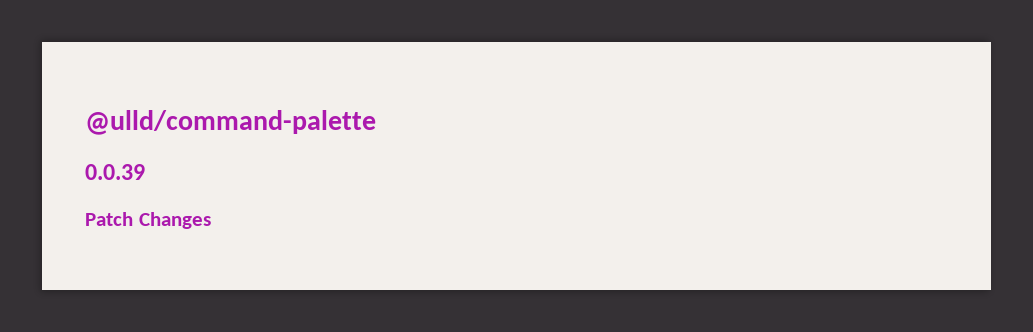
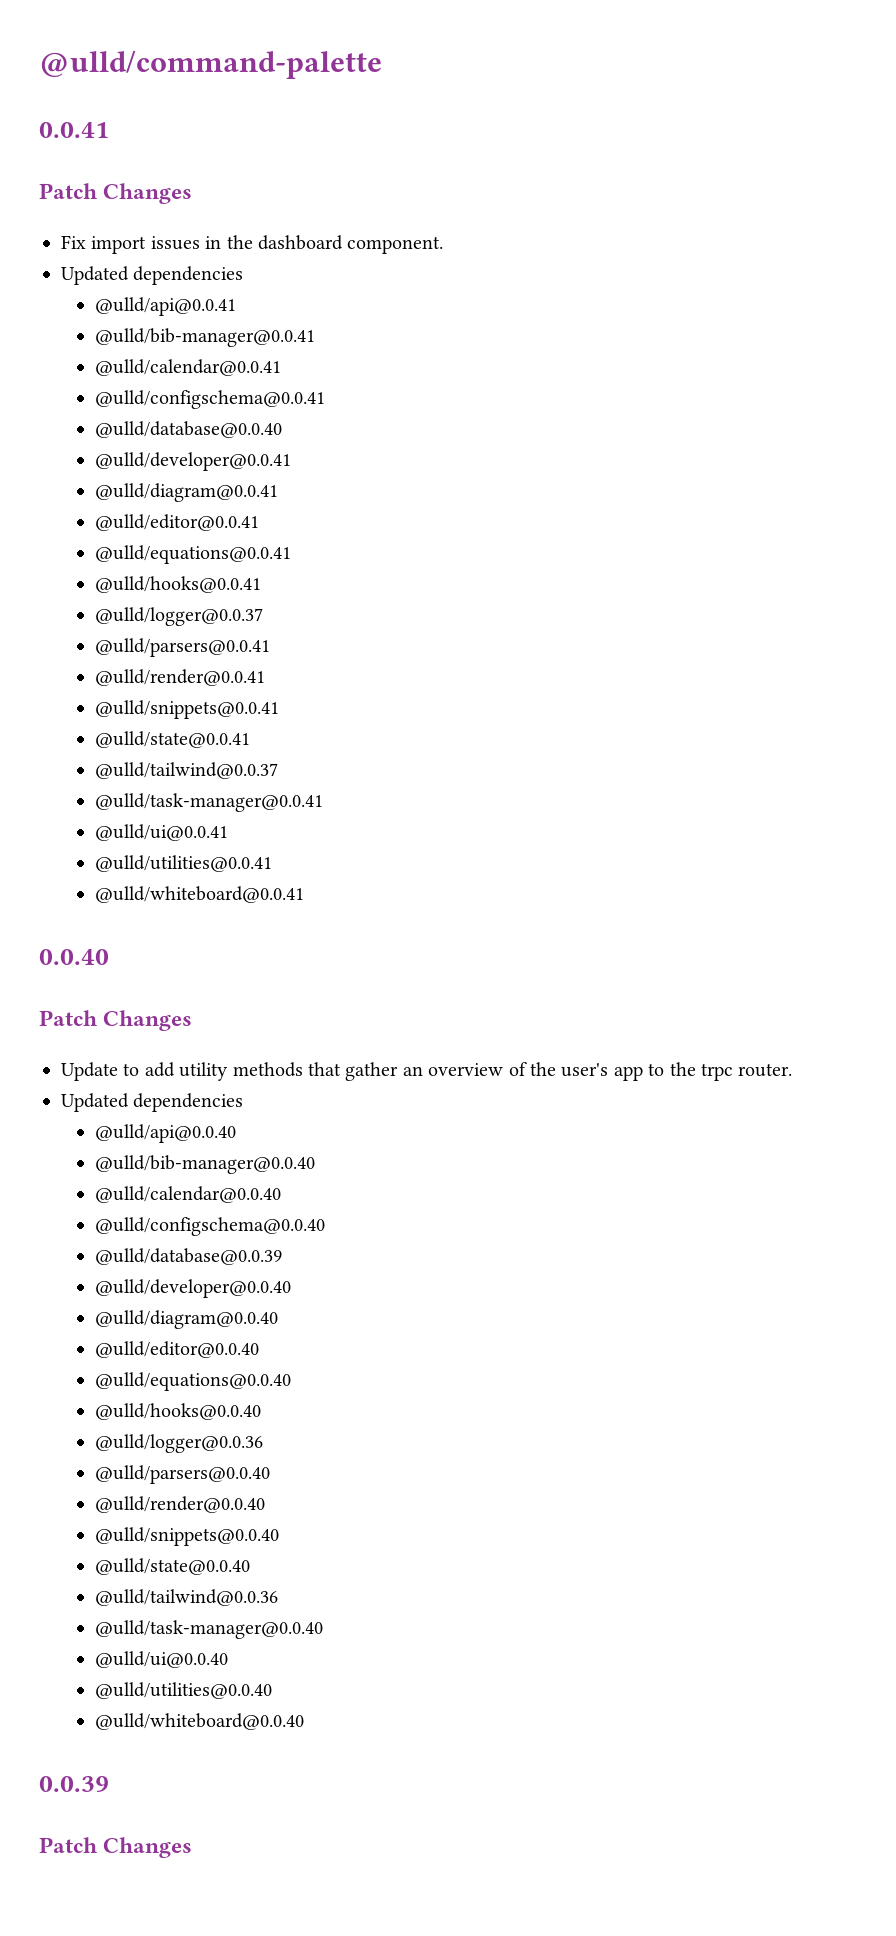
(376, 122) none -> [39,122,109,138] [39,183,193,204] [61,235,444,254] [61,266,244,285] [94,297,236,316] [94,328,315,347] [94,359,281,376] [94,390,325,409] [94,421,282,438] [94,452,291,471] [94,483,278,502] [94,514,259,531] [94,545,291,564] [94,576,261,593] [94,607,263,626] [94,638,270,657] [94,669,265,686] [94,700,279,719] [94,731,250,748] [94,762,278,779] [94,793,323,812] [94,824,228,841] [94,855,272,872] [94,886,304,903] [39,949,109,965] [39,1010,193,1031] [61,1062,793,1081] [61,1093,244,1112] [94,1124,236,1143] [94,1155,315,1174] [94,1186,281,1203] [94,1217,325,1236] [94,1248,282,1265] [94,1279,291,1298] [94,1310,278,1329] [94,1341,259,1358] [94,1372,291,1391] [94,1403,261,1420] [94,1434,263,1453] [94,1465,270,1484] [94,1496,265,1513] [94,1527,279,1546] [94,1558,250,1575] [94,1589,278,1606] [94,1620,323,1639] [94,1651,228,1668] [94,1682,272,1699] [94,1713,304,1730] // 0.0.41 // Patch Changes // Fix import issues in the dashboard component. // Updated dependencies // @ulld/api@0.0.41 // @ulld/bib-manager@0.0.41 // @ulld/calendar@0.0.41 // @ulld/configschema@0.0.41 // @ulld/database@0.0.40 // @ulld/developer@0.0.41 // @ulld/diagram@0.0.41 // @ulld/editor@0.0.41 // @ulld/equations@0.0.41 // @ulld/hooks@0.0.41 // @ulld/logger@0.0.37 // @ulld/parsers@0.0.41 // @ulld/render@0.0.41 // @ulld/snippets@0.0.41 // @ulld/state@0.0.41 // @ulld/tailwind@0.0.37 // @ulld/task-manager@0.0.41 // @ulld/ui@0.0.41 // @ulld/utilities@0.0.41 // @ulld/whiteboard@0.0.41 // 0.0.40 // Patch Changes // Update to add utility methods that gather an overview of the user's app to the trpc router. // Updated dependencies // @ulld/api@0.0.40 // @ulld/bib-manager@0.0.40 // @ulld/calendar@0.0.40 // @ulld/configschema@0.0.40 // @ulld/database@0.0.39 // @ulld/developer@0.0.40 // @ulld/diagram@0.0.40 // @ulld/editor@0.0.40 // @ulld/equations@0.0.40 // @ulld/hooks@0.0.40 // @ulld/logger@0.0.36 // @ulld/parsers@0.0.40 // @ulld/render@0.0.40 // @ulld/snippets@0.0.40 // @ulld/state@0.0.40 // @ulld/tailwind@0.0.36 // @ulld/task-manager@0.0.40 // @ulld/ui@0.0.40 // @ulld/utilities@0.0.40 // @ulld/whiteboard@0.0.40

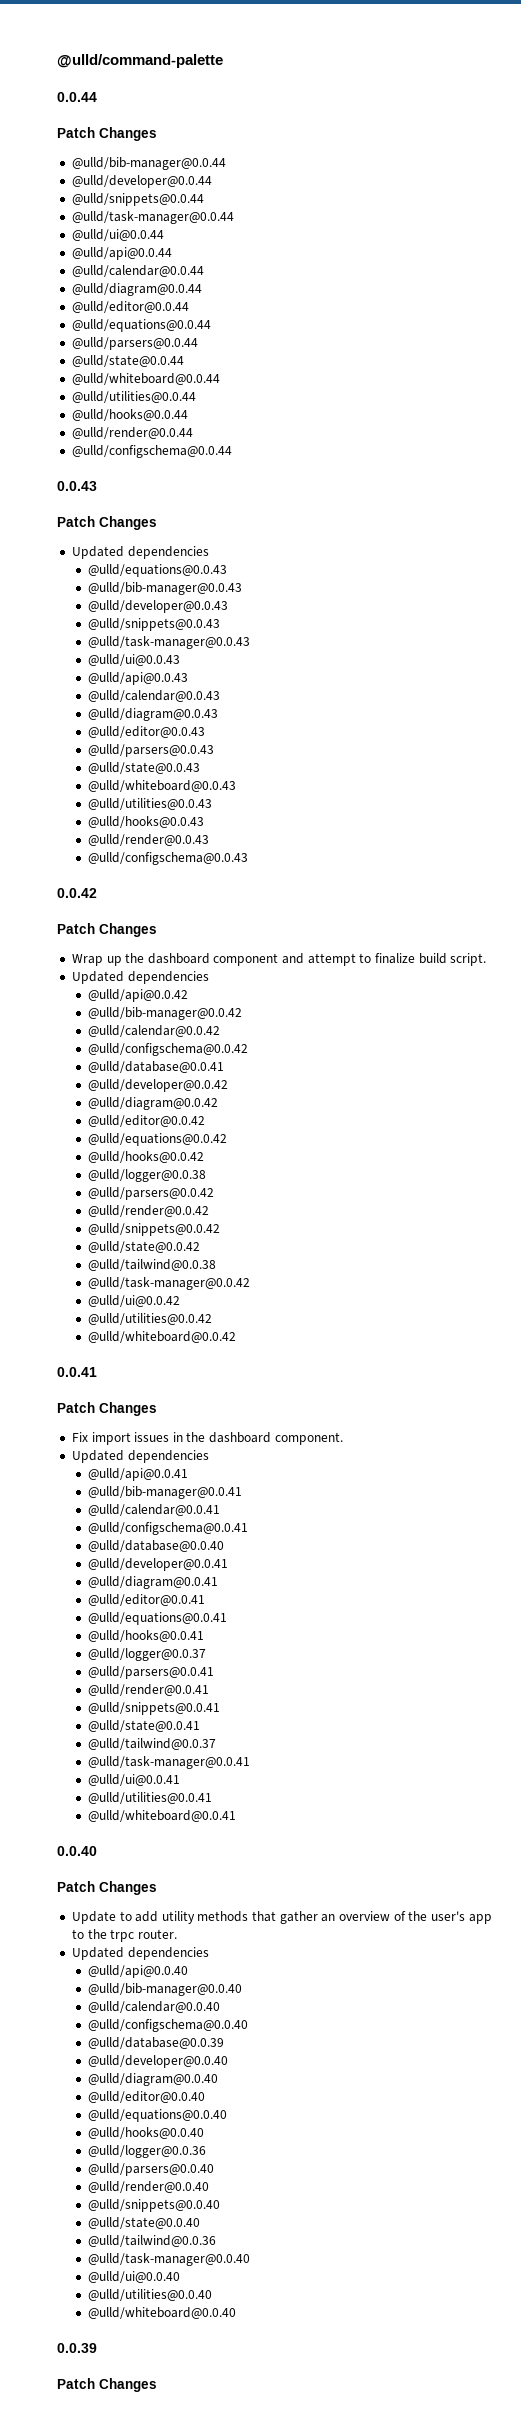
(382, 64) none -> [57,92,97,102] [57,127,157,141] [71,157,226,170] [71,175,212,188] [71,193,204,206] [71,211,234,224] [71,229,164,241] [71,247,172,260] [71,265,204,277] [71,283,202,296] [71,301,189,313] [71,319,211,332] [71,337,198,350] [71,355,184,367] [71,373,220,385] [71,391,196,403] [71,409,188,421] [71,427,193,439] [71,445,232,458] [57,481,97,491] [57,516,157,530] [71,546,209,559] [88,564,228,577] [88,582,243,595] [88,600,229,613] [88,618,221,631] [88,636,251,649] [88,654,181,666] [88,672,189,685] [88,690,221,702] [88,708,219,721] [88,726,206,738] [88,744,215,757] [88,762,201,774] [88,780,237,792] [88,798,213,810] [88,816,205,828] [88,834,210,846] [88,852,249,865] [57,888,97,898] [57,923,157,937] [71,953,487,966] [71,971,209,984] [88,989,189,1002] [88,1007,243,1020] [88,1025,221,1037] [88,1043,249,1056] [88,1061,225,1073] [88,1079,229,1092] [88,1097,219,1110] [88,1115,206,1127] [88,1133,228,1146] [88,1151,205,1163] [88,1169,207,1182] [88,1187,215,1200] [88,1205,210,1217] [88,1223,221,1236] [88,1241,201,1253] [88,1259,217,1271] [88,1277,251,1290] [88,1295,181,1307] [88,1313,213,1325] [88,1331,237,1343] // 0.0.44 // Patch Changes // @ulld/bib-manager@0.0.44 // @ulld/developer@0.0.44 // @ulld/snippets@0.0.44 // @ulld/task-manager@0.0.44 // @ulld/ui@0.0.44 // @ulld/api@0.0.44 // @ulld/calendar@0.0.44 // @ulld/diagram@0.0.44 // @ulld/editor@0.0.44 // @ulld/equations@0.0.44 // @ulld/parsers@0.0.44 // @ulld/state@0.0.44 // @ulld/whiteboard@0.0.44 // @ulld/utilities@0.0.44 // @ulld/hooks@0.0.44 // @ulld/render@0.0.44 // @ulld/configschema@0.0.44 // 0.0.43 // Patch Changes // Updated dependencies // @ulld/equations@0.0.43 // @ulld/bib-manager@0.0.43 // @ulld/developer@0.0.43 // @ulld/snippets@0.0.43 // @ulld/task-manager@0.0.43 // @ulld/ui@0.0.43 // @ulld/api@0.0.43 // @ulld/calendar@0.0.43 // @ulld/diagram@0.0.43 // @ulld/editor@0.0.43 // @ulld/parsers@0.0.43 // @ulld/state@0.0.43 // @ulld/whiteboard@0.0.43 // @ulld/utilities@0.0.43 // @ulld/hooks@0.0.43 // @ulld/render@0.0.43 // @ulld/configschema@0.0.43 // 0.0.42 // Patch Changes // Wrap up the dashboard component and attempt to finalize build script. // Updated dependencies // @ulld/api@0.0.42 // @ulld/bib-manager@0.0.42 // @ulld/calendar@0.0.42 // @ulld/configschema@0.0.42 // @ulld/database@0.0.41 // @ulld/developer@0.0.42 // @ulld/diagram@0.0.42 // @ulld/editor@0.0.42 // @ulld/equations@0.0.42 // @ulld/hooks@0.0.42 // @ulld/logger@0.0.38 // @ulld/parsers@0.0.42 // @ulld/render@0.0.42 // @ulld/snippets@0.0.42 // @ulld/state@0.0.42 // @ulld/tailwind@0.0.38 // @ulld/task-manager@0.0.42 // @ulld/ui@0.0.42 // @ulld/utilities@0.0.42 // @ulld/whiteboard@0.0.42

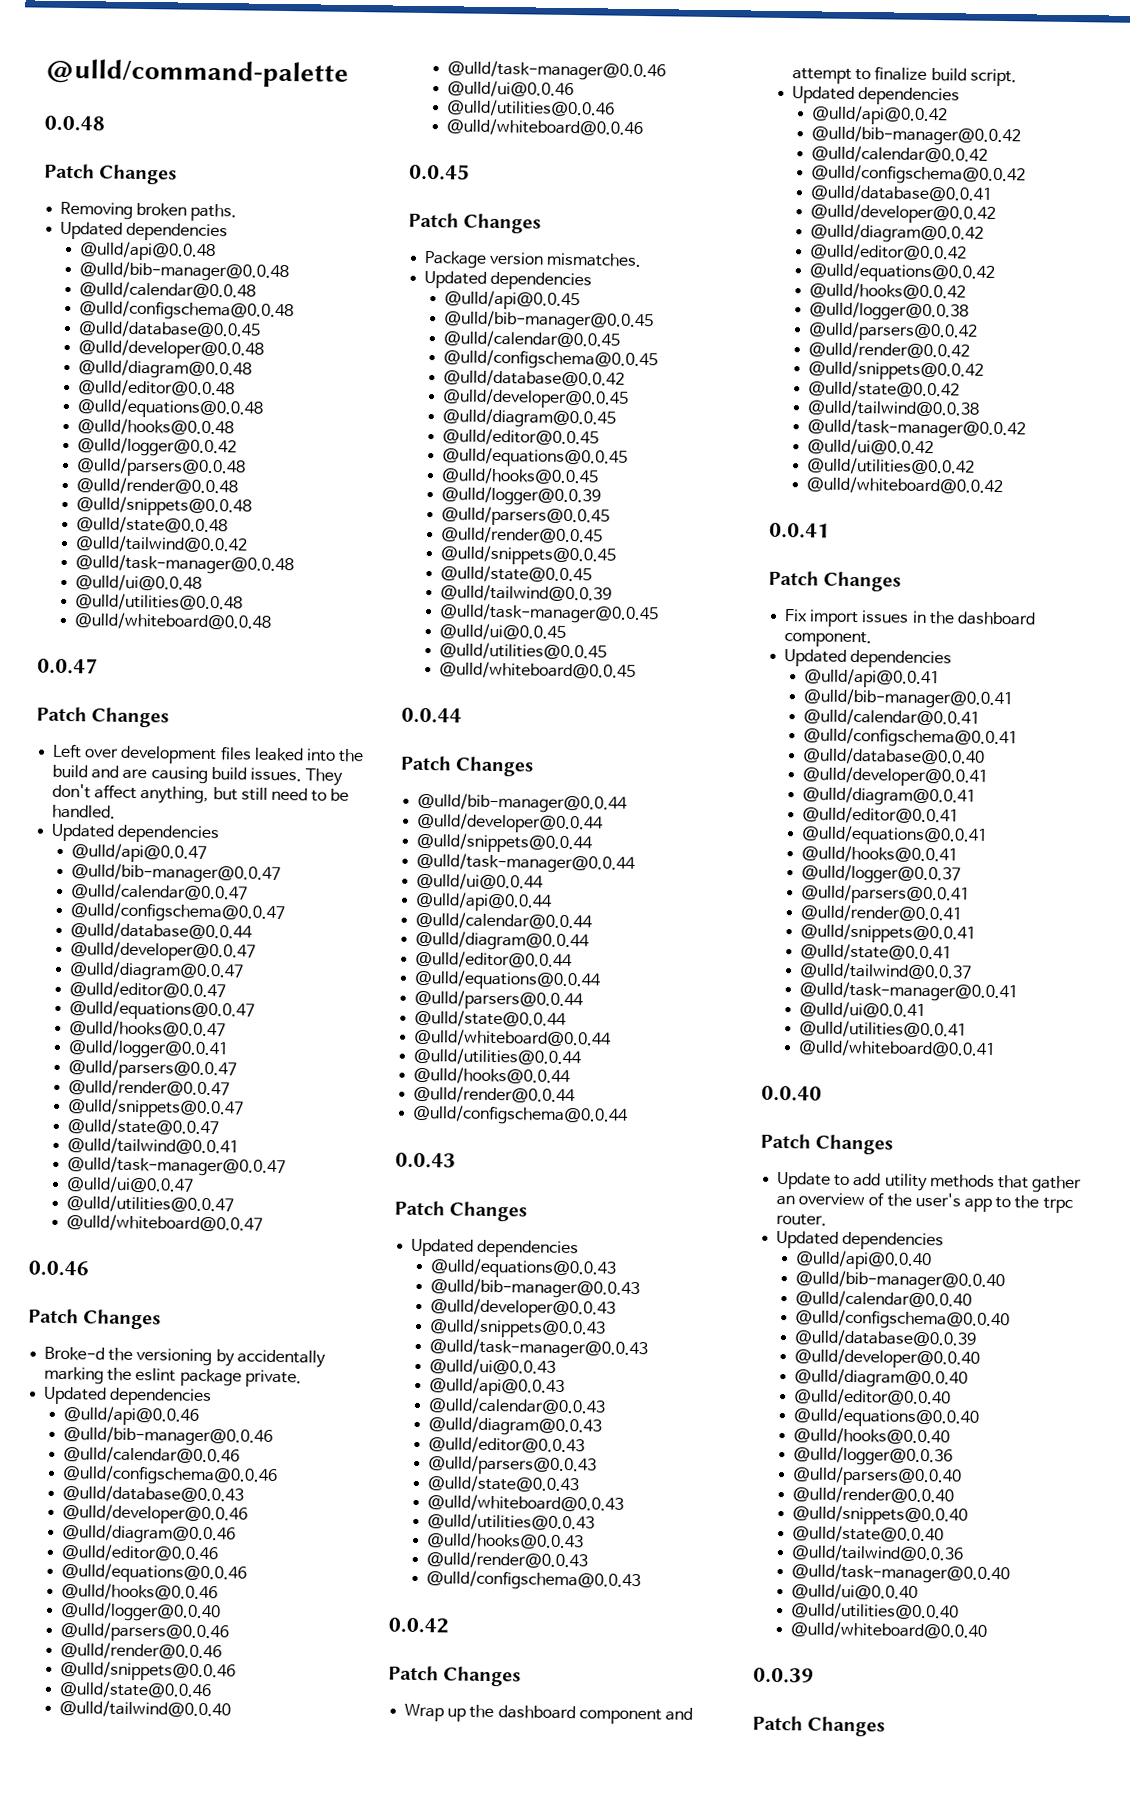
(223, 61) none -> [44,115,105,132] [44,163,178,185] [60,201,238,222] [60,221,229,242] [79,241,217,262] [79,261,290,283] [79,281,257,300] [79,300,295,322] [78,320,262,339] [78,339,265,360] [78,359,253,380] [78,379,236,398] [77,398,264,419] [77,418,235,437] [77,437,238,458] [76,457,247,478] [76,477,239,496] [76,496,253,517] [76,516,229,535] [75,535,249,554] [75,554,295,576] [75,574,203,592] [75,593,244,612] [74,612,272,631] [37,657,98,675] [36,706,170,728] [52,743,365,765] [52,764,344,786] [52,783,350,805] [52,804,117,819] [51,823,221,844] [71,843,208,863] [71,863,282,885] [70,883,249,902] [70,902,286,924] [70,922,254,941] [70,941,257,962] [69,961,245,982] [69,981,227,1000] [69,1000,256,1021] [69,1020,227,1039] [68,1039,230,1060] [68,1059,238,1080] [68,1079,231,1098] [67,1098,245,1119] [67,1118,220,1137] [67,1137,240,1156] [67,1156,287,1178] [66,1176,195,1194] [66,1195,235,1214] [66,1214,264,1233] [28,1260,89,1277] [28,1308,162,1330] [44,1346,326,1368] [44,1366,302,1388] [43,1386,213,1407] [63,1406,200,1426] [63,1426,274,1447] [63,1446,241,1465] [62,1465,279,1487] [62,1485,245,1504] [62,1504,249,1525] [62,1524,237,1545] [61,1544,219,1563] [61,1563,248,1584] [61,1583,219,1602] [60,1602,222,1623] [60,1622,230,1643] [60,1642,223,1661] [60,1661,237,1682] [59,1681,213,1700] [59,1700,232,1719] [447,60,667,82] [447,80,575,99] [446,99,616,118] [446,118,644,138] [409,163,470,181] [408,212,542,234] [424,250,643,269] [424,270,593,291] [444,290,581,311] [443,310,655,332] [443,330,621,349] [443,349,659,371] [443,369,626,388] [442,388,630,409] [442,408,617,429] [442,428,600,447] [442,447,629,468] [441,467,600,486] [441,486,602,507] [441,506,611,527] [441,526,604,545] [440,545,617,566] [440,565,593,584] [440,584,613,603] [439,603,660,625] [439,623,567,641] [439,642,608,661] [439,661,637,680] // 0.0.48 // Patch Changes // Removing broken paths. // Updated dependencies // @ulld/api@0.0.48 // @ulld/bib-manager@0.0.48 // @ulld/calendar@0.0.48 // @ulld/configschema@0.0.48 // @ulld/database@0.0.45 // @ulld/developer@0.0.48 // @ulld/diagram@0.0.48 // @ulld/editor@0.0.48 // @ulld/equations@0.0.48 // @ulld/hooks@0.0.48 // @ulld/logger@0.0.42 // @ulld/parsers@0.0.48 // @ulld/render@0.0.48 // @ulld/snippets@0.0.48 // @ulld/state@0.0.48 // @ulld/tailwind@0.0.42 // @ulld/task-manager@0.0.48 // @ulld/ui@0.0.48 // @ulld/utilities@0.0.48 // @ulld/whiteboard@0.0.48 // 0.0.47 // Patch Changes // Left over development files leaked into the build and are causing build issues. They don't affect anything, but still need to be handled. // Updated dependencies // @ulld/api@0.0.47 // @ulld/bib-manager@0.0.47 // @ulld/calendar@0.0.47 // @ulld/configschema@0.0.47 // @ulld/database@0.0.44 // @ulld/developer@0.0.47 // @ulld/diagram@0.0.47 // @ulld/editor@0.0.47 // @ulld/equations@0.0.47 // @ulld/hooks@0.0.47 // @ulld/logger@0.0.41 // @ulld/parsers@0.0.47 // @ulld/render@0.0.47 // @ulld/snippets@0.0.47 // @ulld/state@0.0.47 // @ulld/tailwind@0.0.41 // @ulld/task-manager@0.0.47 // @ulld/ui@0.0.47 // @ulld/utilities@0.0.47 // @ulld/whiteboard@0.0.47 // 0.0.46 // Patch Changes // Broke-d the versioning by accidentally marking the eslint package private. // Updated dependencies // @ulld/api@0.0.46 // @ulld/bib-manager@0.0.46 // @ulld/calendar@0.0.46 // @ulld/configschema@0.0.46 // @ulld/database@0.0.43 // @ulld/developer@0.0.46 // @ulld/diagram@0.0.46 // @ulld/editor@0.0.46 // @ulld/equations@0.0.46 // @ulld/hooks@0.0.46 // @ulld/logger@0.0.40 // @ulld/parsers@0.0.46 // @ulld/render@0.0.46 // @ulld/snippets@0.0.46 // @ulld/state@0.0.46 // @ulld/tailwind@0.0.40 // @ulld/task-manager@0.0.46 // @ulld/ui@0.0.46 // @ulld/utilities@0.0.46 // @ulld/whiteboard@0.0.46 // 0.0.45 // Patch Changes // Package version mismatches. // Updated dependencies // @ulld/api@0.0.45 // @ulld/bib-manager@0.0.45 // @ulld/calendar@0.0.45 // @ulld/configschema@0.0.45 // @ulld/database@0.0.42 // @ulld/developer@0.0.45 // @ulld/diagram@0.0.45 // @ulld/editor@0.0.45 // @ulld/equations@0.0.45 // @ulld/hooks@0.0.45 // @ulld/logger@0.0.39 // @ulld/parsers@0.0.45 // @ulld/render@0.0.45 // @ulld/snippets@0.0.45 // @ulld/state@0.0.45 // @ulld/tailwind@0.0.39 // @ulld/task-manager@0.0.45 // @ulld/ui@0.0.45 // @ulld/utilities@0.0.45 // @ulld/whiteboard@0.0.45

